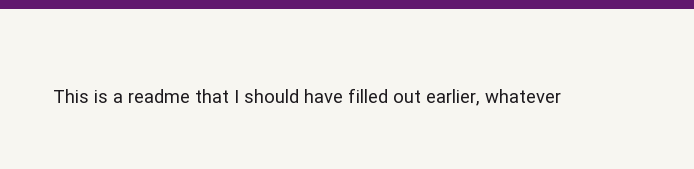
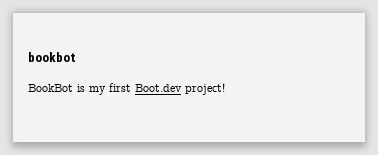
[53,88,561,106] This is a readme that I should have filled out earlier, whatever -> [28,52,76,62] [28,83,225,95] bookbot // BookBot is my first Boot.dev project!

